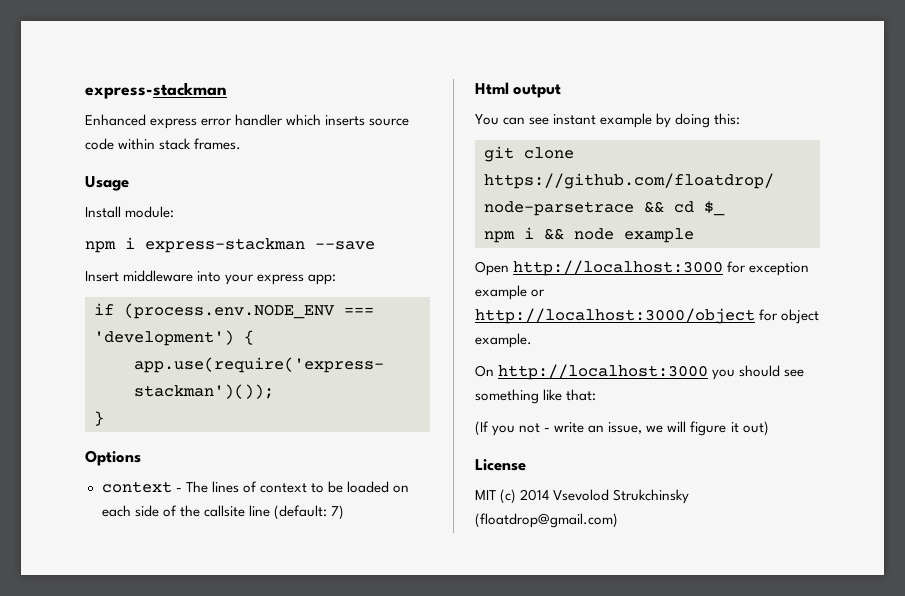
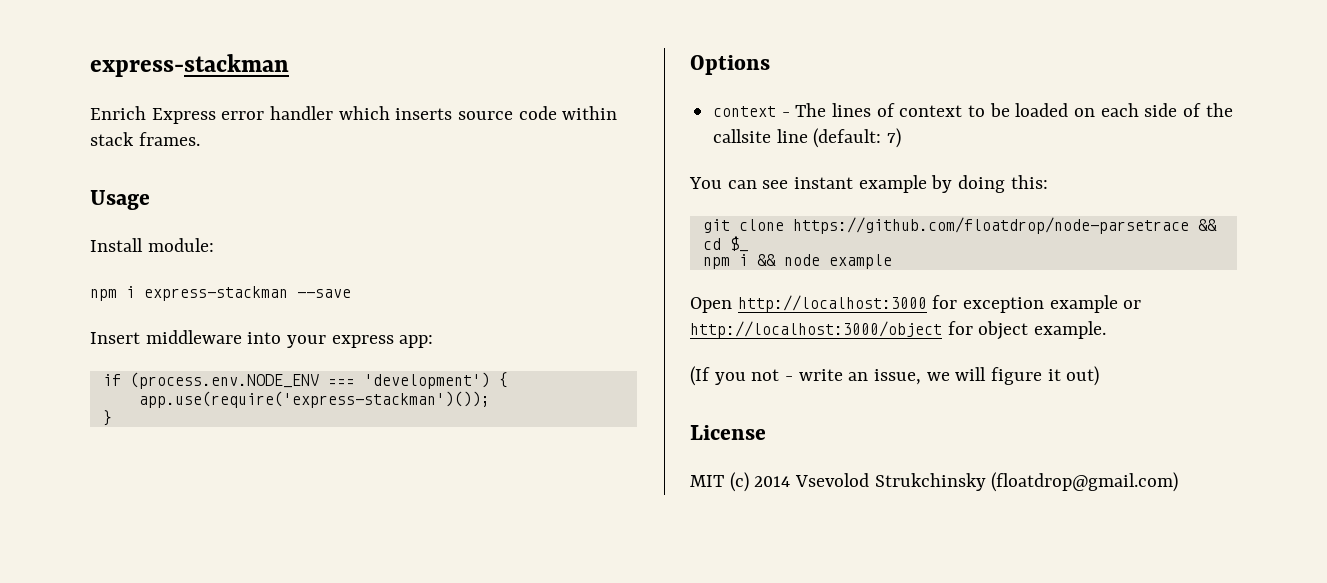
[85,114,198,129] Enhanced express -> [90,106,216,124] Enrich Express
[475,82,562,98] // Html output -> (902, 138) none
[475,364,805,380] [475,389,597,404] // On http://localhost:3000 you should see something like that: -> (1107, 330) none

